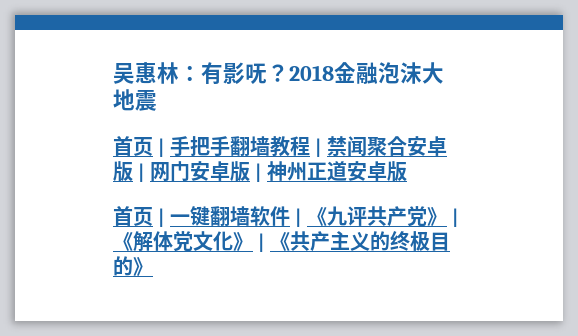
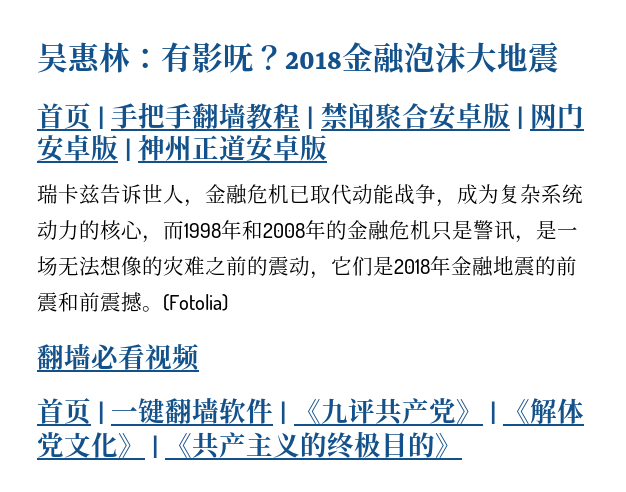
(407, 171) none -> [37,184,583,207] [37,220,578,243] [37,256,577,279] [37,292,228,312] [37,344,200,372] // 瑞卡兹告诉世人，金融危机已取代动能战争，成为复杂系统动力的核心，而1998年和2008年的金融危机只是警讯，是一场无法想像的灾难之前的震动，它们是2018年金融地震的前震和前震撼。(Fotolia) // 翻墙必看视频

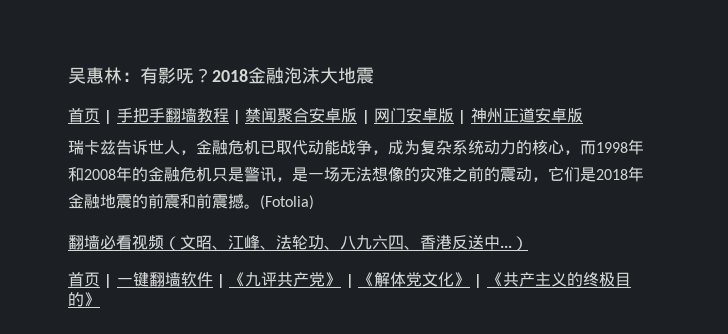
(200, 358) none -> [164,234,528,251] （文昭、江峰、法轮功、八九六四、香港反送中...）

